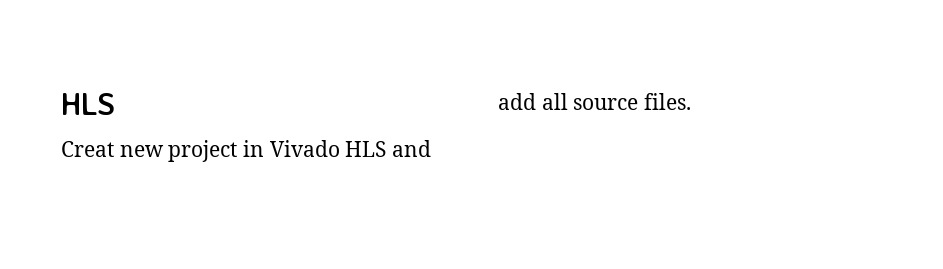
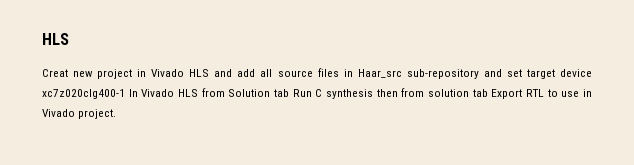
[644,93,692,110] files. -> [317,68,592,79] [42,88,592,99] [42,109,117,119] files in Haar_src sub-repository and set target device xc7z020clg400-1 In Vivado HLS from Solution tab Run C synthesis then from solution tab Export RTL to use in Vivado project.

